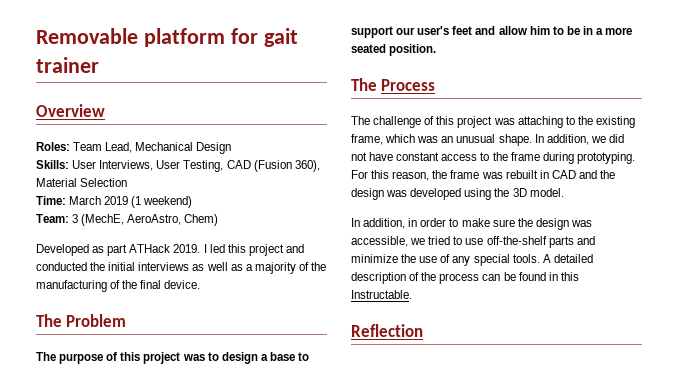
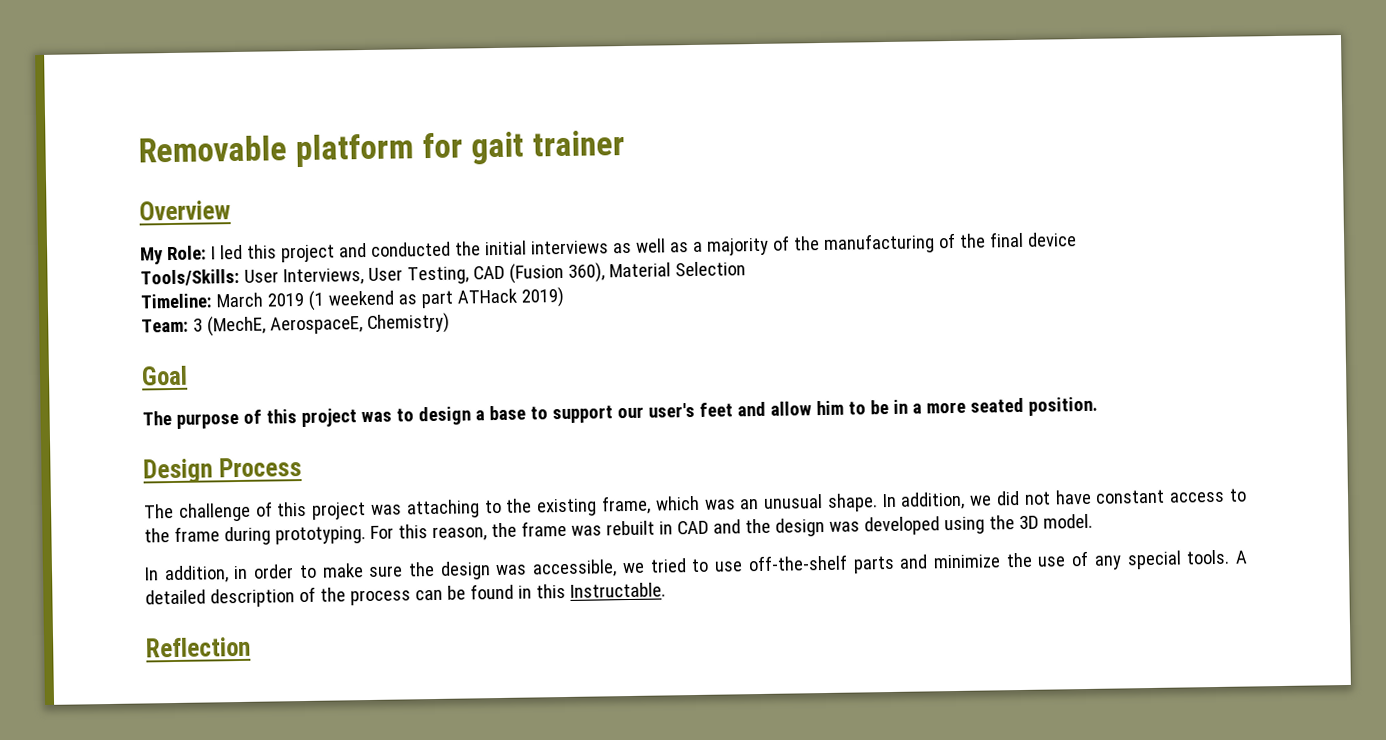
[36,142,232,154] [36,160,320,172] [36,178,128,187] [36,196,193,208] [36,214,219,226] [36,244,201,256] Roles: Team Lead, Mechanical Design // Skills: User Interviews, User Testing, CAD (Fusion 360), Material Selection // Time: March 2019 (1 weekend) // Team: 3 (MechE, AeroAstro, Chem) // Developed as part ATHack 2019. -> [140,245,207,265] My Role:
[164,280,201,289] [36,314,127,327] device. // The Problem -> [1026,232,1077,247] [140,261,746,287] [140,286,565,311] [141,312,450,337] [141,365,188,386] device // Tools/Skills: User Interviews, User Testing, CAD (Fusion 360), Material Selection // Timeline: March 2019 (1 weekend as part ATHack 2019) // Team: 3 (MechE, AerospaceE, Chemistry) // Goal
[351,78,377,91] The -> [143,458,213,484] Design

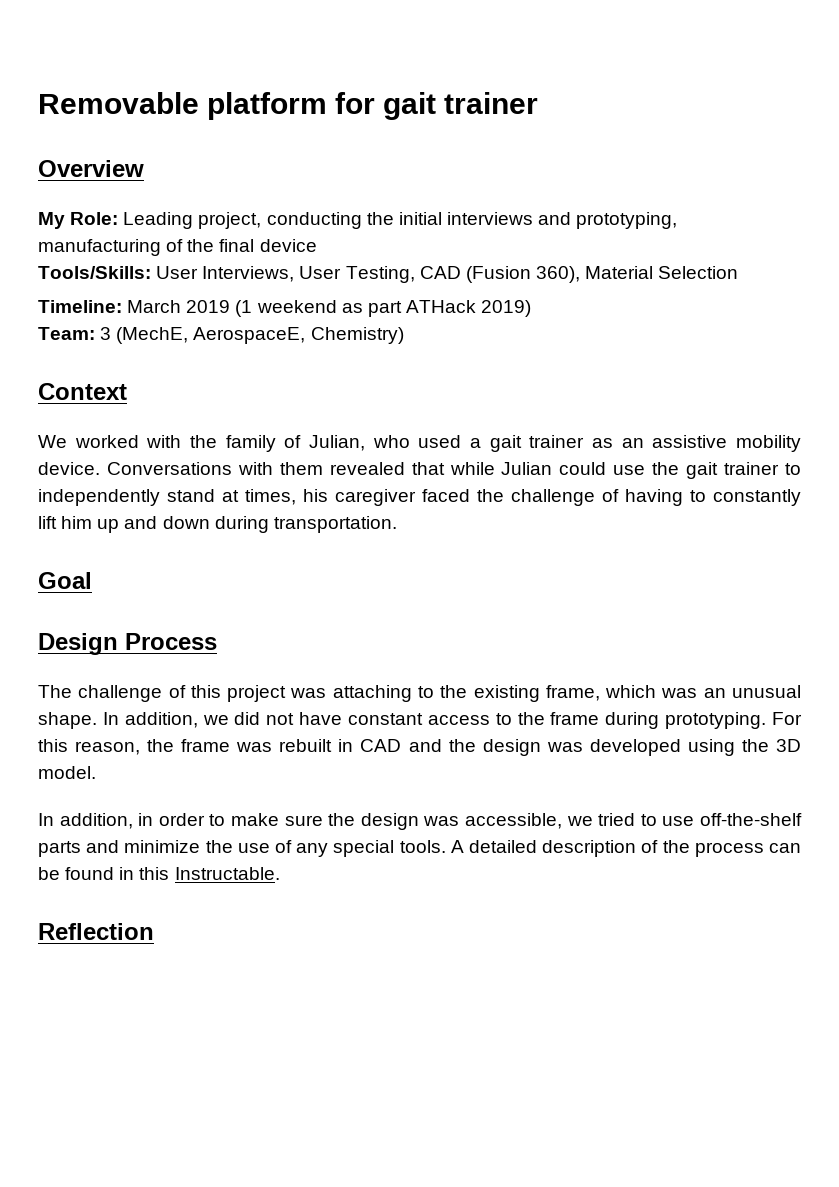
[210,235,820,263] I led this project and conducted the initial interviews as well as a majority of the -> [123,212,678,229] Leading project, conducting the initial interviews and prototyping,
[141,365,188,386] [142,396,1098,429] Goal // The purpose of this project was to design a base to support our user's feet and allow him to be in a more seated position. -> [38,383,127,400] [38,435,801,452] [38,462,801,479] [38,489,801,506] [38,516,397,533] [38,572,92,589] Context // We worked with the family of Julian, who used a gait trainer as an assistive mobility device. Conversations with them revealed that while Julian could use the gait trainer to independently stand at times, his caregiver faced the challenge of having to constantly lift him up and down during transportation. // Goal

